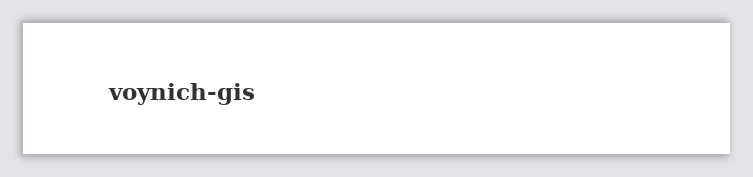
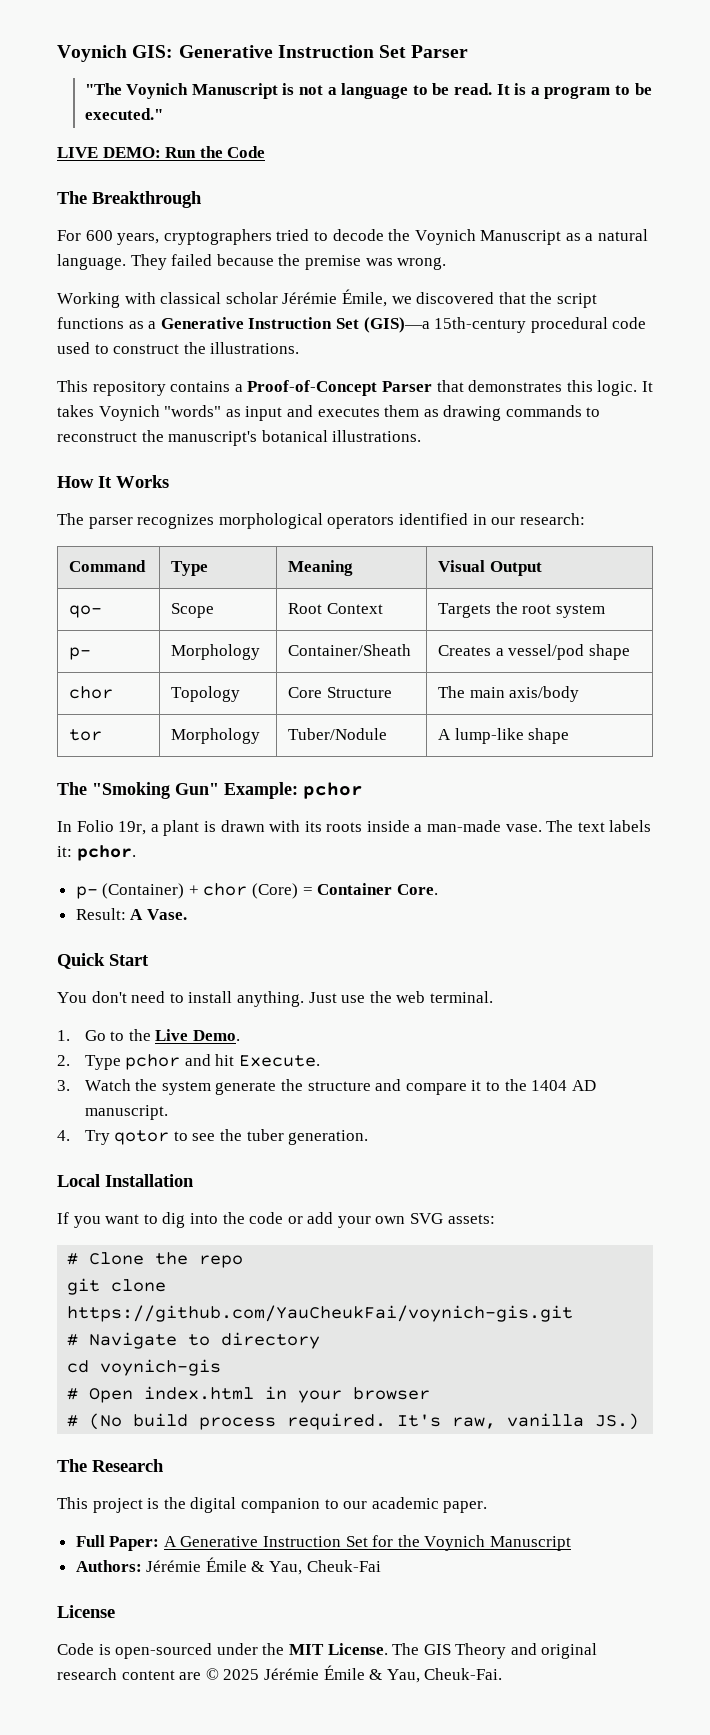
[108,83,255,105] voynich-gis -> [57,45,469,62] [84,83,652,99] [84,108,163,120] [57,146,266,158] [57,191,202,208] [57,229,649,245] [57,254,447,270] [57,289,597,308] [57,317,647,333] [57,342,300,354] [57,380,653,396] [57,405,601,421] [57,430,422,446] [57,475,169,488] [57,513,585,529] [68,560,146,572] [170,561,208,576] [287,560,353,576] [437,560,542,576] [68,605,102,618] [170,603,214,618] [287,603,383,614] [437,602,605,618] [68,647,91,660] [170,644,260,660] [287,644,411,656] [437,644,630,660] [68,686,113,699] [170,686,240,702] [287,687,392,698] [437,686,580,702] [68,729,102,741] [170,728,260,744] [287,728,387,740] [437,728,570,744] [57,782,363,799] [57,820,652,836] [57,845,136,861] [75,883,438,899] [75,908,187,920] [57,953,149,969] [57,991,493,1007] [57,1029,241,1041] [57,1054,321,1070] [57,1079,596,1095] [84,1105,168,1120] [57,1129,369,1145] [57,1174,194,1187] [57,1212,495,1228] [67,1252,244,1268] [67,1278,167,1295] [67,1305,574,1322] [67,1332,321,1349] [67,1359,222,1376] [67,1386,431,1403] [67,1413,640,1430] [57,1459,164,1472] [57,1497,488,1513] [75,1535,572,1551] [75,1557,381,1575] [57,1605,115,1618] [57,1643,598,1659] [57,1665,503,1683] Voynich GIS: Generative Instruction Set Parser // "The Voynich Manuscript is not a language to be read. It is a program to be executed." // LIVE DEMO: Run the Code // The Breakthrough // For 600 years, cryptographers tried to decode the Voynich Manuscript as a natural language. They failed because the premise was wrong. // Working with classical scholar Jérémie Émile, we discovered that the script functions as a Generative Instruction Set (GIS)—a 15th-century procedural code used to construct the illustrations. // This repository contains a Proof-of-Concept Parser that demonstrates this logic. It takes Voynich "words" as input and executes them as drawing commands to reconstruct the manuscript's botanical illustrations. // How It Works // The parser recognizes morphological operators identified in our research: // Command | Type | Meaning | Visual Output // qo- | Scope | Root Context | Targets the root system // p- | Morphology | Container/Sheath | Creates a vessel/pod shape // chor | Topology | Core Structure | The main axis/body // tor | Morphology | Tuber/Nodule | A lump-like shape // The "Smoking Gun" Example: pchor // In Folio 19r, a plant is drawn with its roots inside a man-made vase. The text labels it: pchor. // p- (Container) + chor (Core) = Container Core. // Result: A Vase. // Quick Start // You don't need to install anything. Just use the web terminal. // 1. Go to the Live Demo. // 2. Type pchor and hit Execute. // 3. Watch the system generate the structure and compare it to the 1404 AD manuscript. // 4. Try qotor to see the tuber generation. // Local Installation // If you want to dig into the code or add your own SVG assets: // # Clone the repo // git clone https://github.com/YauCheukFai/voynich-gis.git // # Navigate to directory // cd voynich-gis // # Open index.html in your browser // # (No build process required. It's raw, vanilla JS.) // The Research // This project is the digital companion to our academic paper. // Full Paper: A Generative Instruction Set for the Voynich Manuscript // Authors: Jérémie Émile & Yau, Cheuk-Fai // License // Code is open-sourced under the MIT License. The GIS Theory and original research content are © 2025 Jérémie Émile & Yau, Cheuk-Fai.

